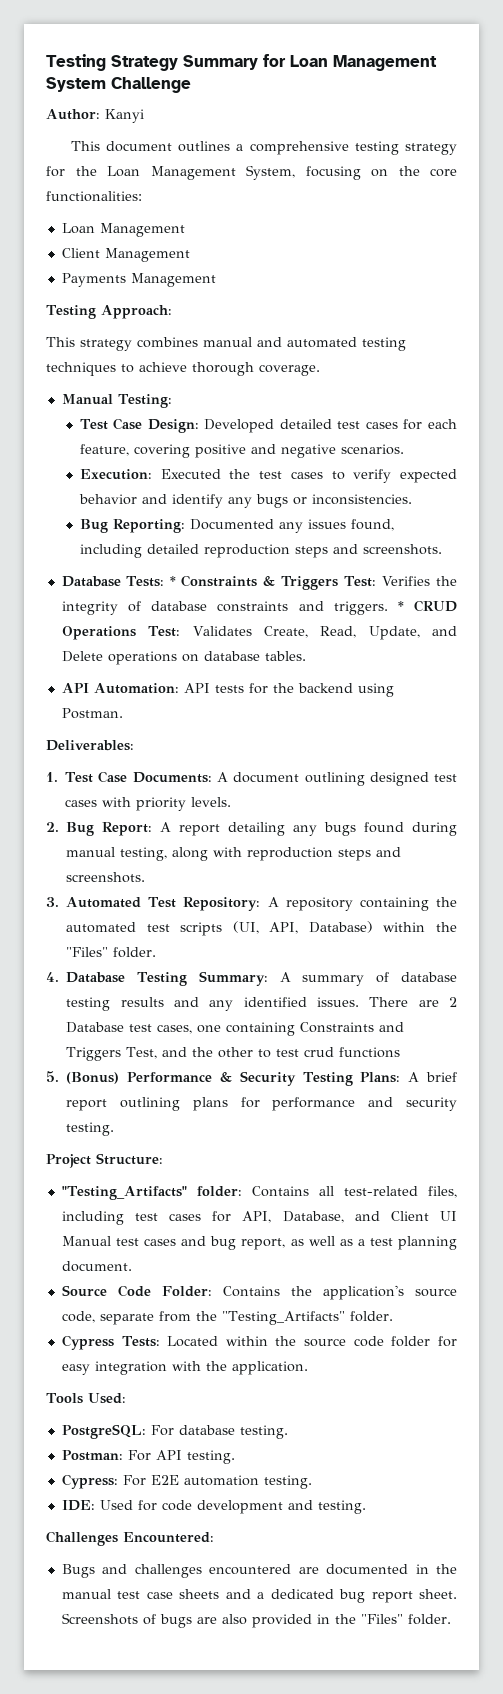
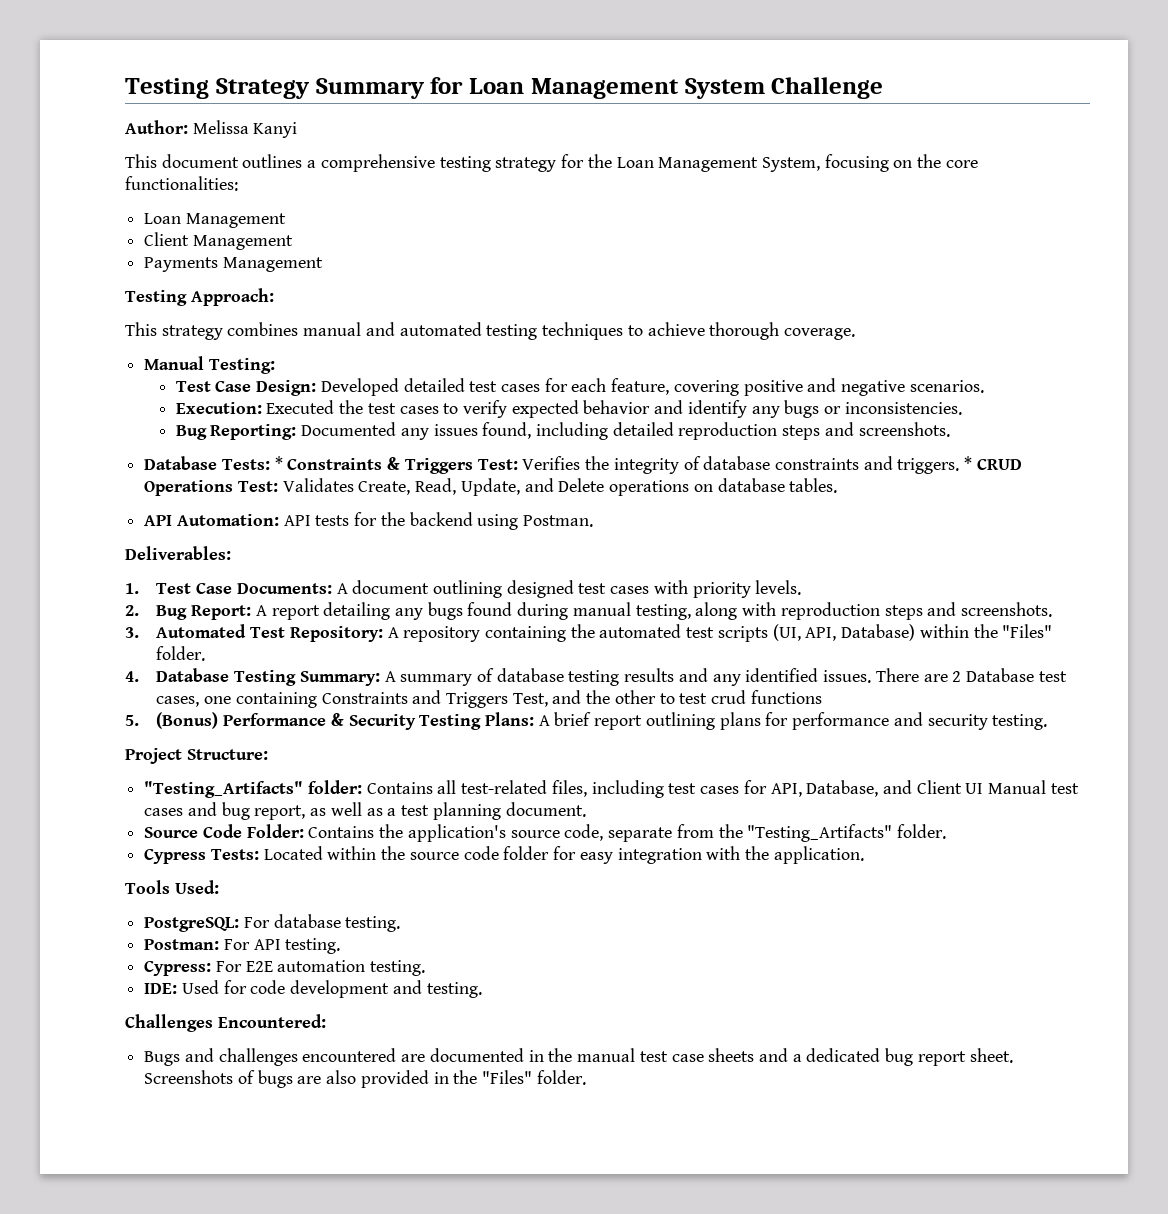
(100, 114) none -> [192,120,249,134] Melissa

